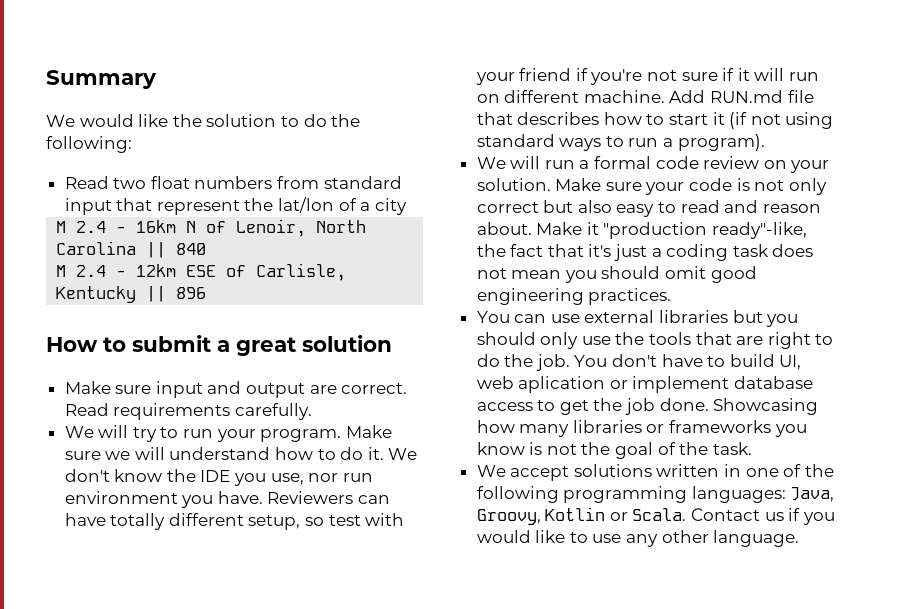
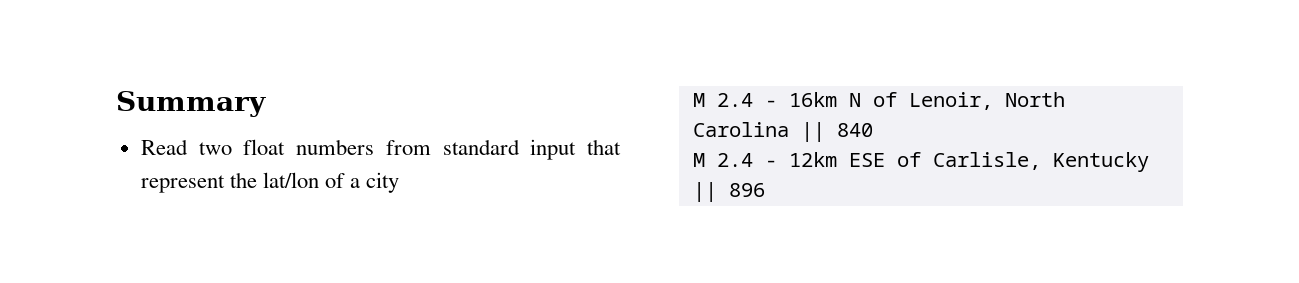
[46,114,361,127] [46,136,132,153] // We would like the solution to do the following: -> (266, 104) none
[46,335,392,356] [64,381,408,398] [64,403,312,420] [64,425,392,442] [64,447,418,460] [64,469,373,486] [64,491,391,508] [64,513,405,530] [475,68,820,85] [476,90,814,103] [476,112,834,129] [476,134,765,151] [476,156,830,173] [476,178,827,195] [476,200,821,217] [476,222,808,239] [476,244,814,261] [476,266,757,283] [476,288,672,305] [476,310,799,327] [476,332,834,349] [476,354,802,371] [476,376,814,393] [476,398,819,415] [476,420,807,437] [476,442,752,459] [476,464,834,481] [476,486,835,503] [476,507,835,525] [476,530,800,547] // How to submit a great solution // Make sure input and output are correct. Read requirements carefully. // We will try to run your program. Make sure we will understand how to do it. We don't know the IDE you use, nor run environment you have. Reviewers can have totally different setup, so test with your friend if you're not sure if it will run on different machine. Add RUN.md file that describes how to start it (if not using standard ways to run a program). // We will run a formal code review on your solution. Make sure your code is not only correct but also easy to read and reason about. Make it "production ready"-like, the fact that it's just a coding task does not mean you should omit good engineering practices. // You can use external libraries but you should only use the tools that are right to do the job. You don't have to build UI, web aplication or implement database access to get the job done. Showcasing how many libraries or frameworks you know is not the goal of the task. // We accept solutions written in one of the following programming languages: Java, Groovy, Kotlin or Scala. Contact us if you would like to use any other language. -> (765, 190) none

